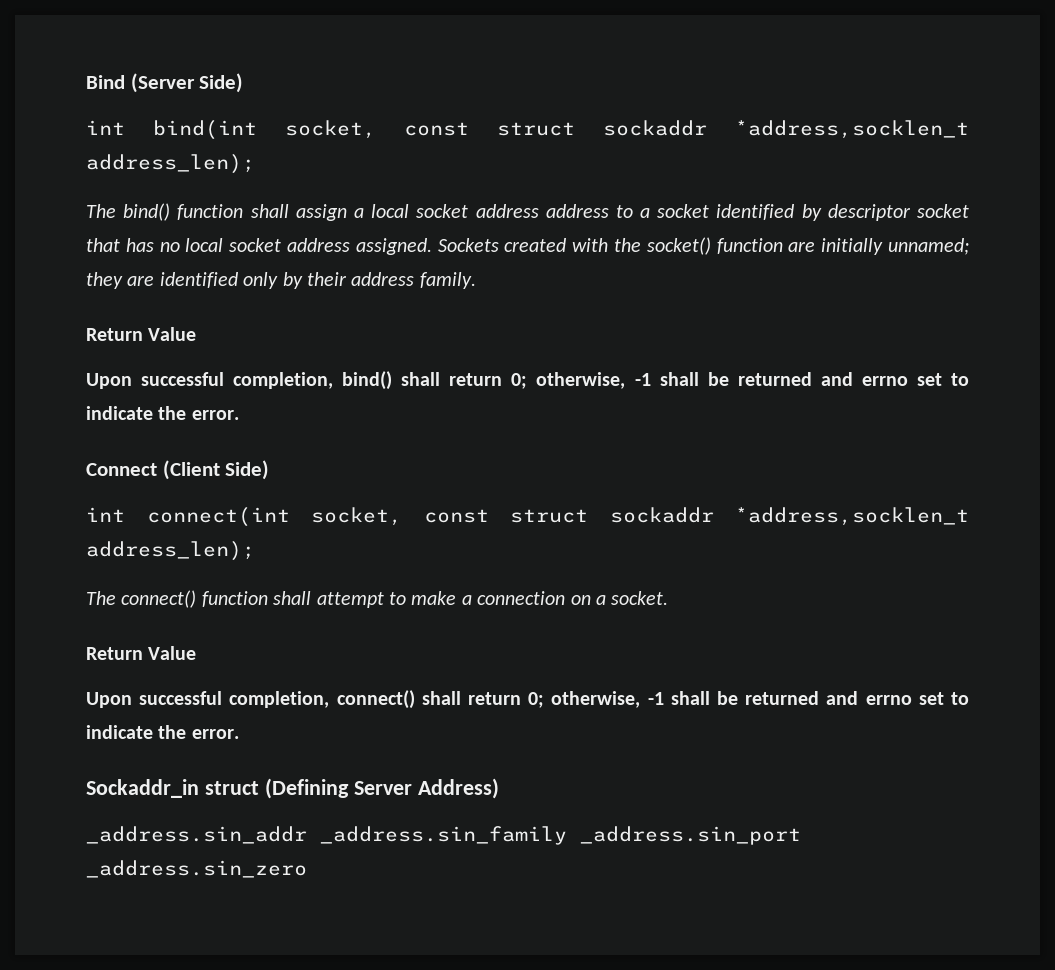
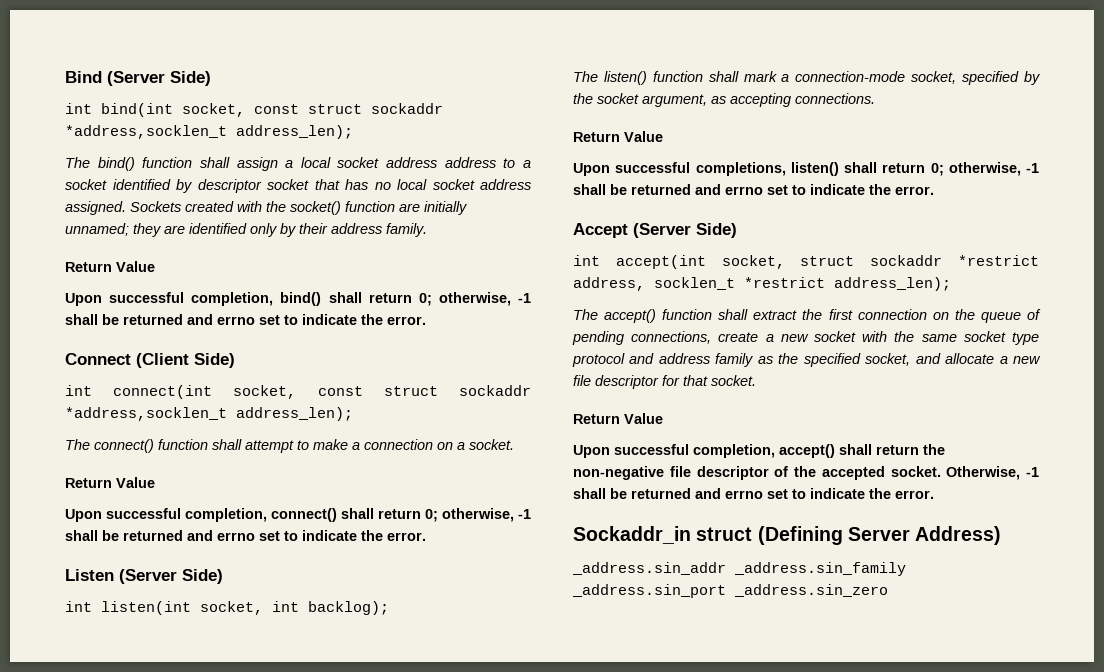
(239, 734) none -> [65,569,223,584] [65,601,389,615] [573,71,1040,85] [573,93,875,107] [573,131,663,142] [573,162,1039,176] [573,184,934,195] [573,223,737,238] [573,255,1039,269] [573,277,951,291] [573,309,1041,323] [572,331,1039,345] [572,353,1041,367] [573,375,756,389] [573,413,663,424] [573,444,945,458] [573,466,1039,480] [573,488,934,499] // Listen (Server Side) // int listen(int socket, int backlog); // The listen() function shall mark a connection-mode socket, specified by the socket argument, as accepting connections. // Return Value // Upon successful completions, listen() shall return 0; otherwise, -1 shall be returned and errno set to indicate the error. // Accept (Server Side) // int accept(int socket, struct sockaddr *restrict address, socklen_t *restrict address_len); // The accept() function shall extract the first connection on the queue of pending connections, create a new socket with the same socket type protocol and address family as the specified socket, and allocate a new file descriptor for that socket. // Return Value // Upon successful completion, accept() shall return the non-negative file descriptor of the accepted socket. Otherwise, -1 shall be returned and errno set to indicate the error.

